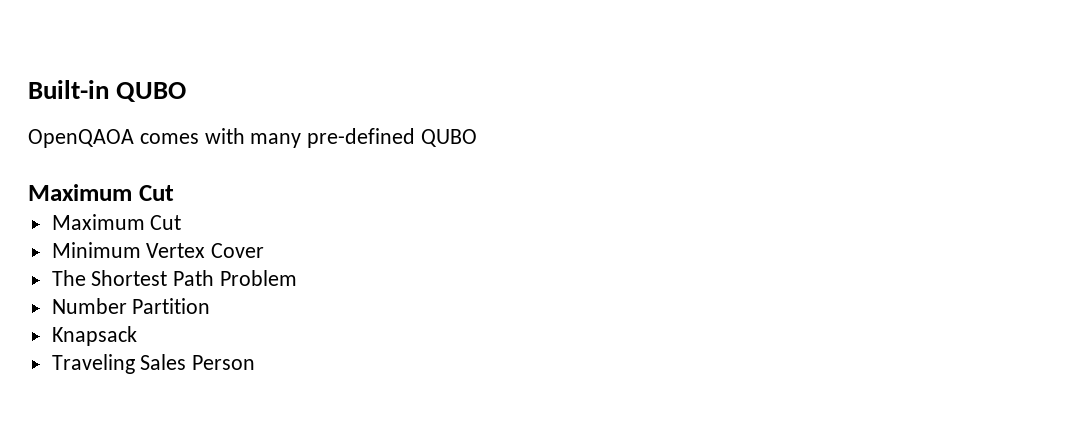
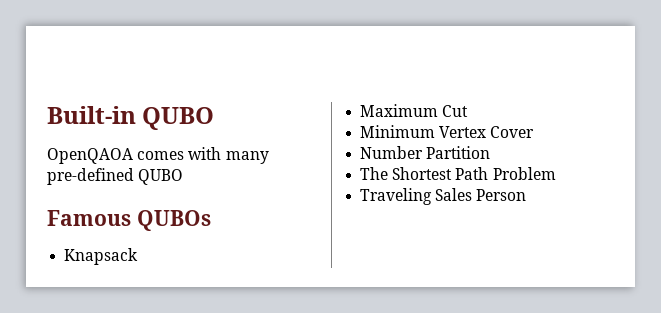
[28,184,174,201] Maximum Cut -> [47,210,211,231] [64,248,139,265] Famous QUBOs // Knapsack
(265, 250) none -> [360,146,491,159] // Number Partition
[51,298,211,314] [51,326,137,346] // Number Partition // Knapsack -> (556, 173) none

